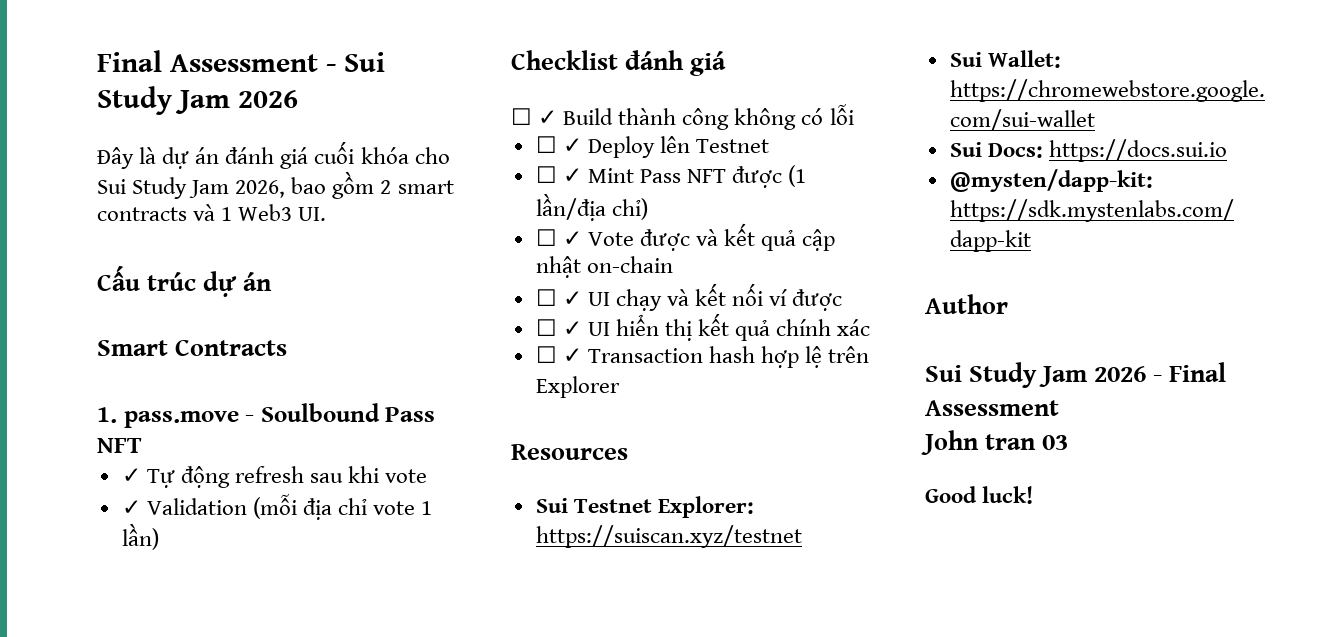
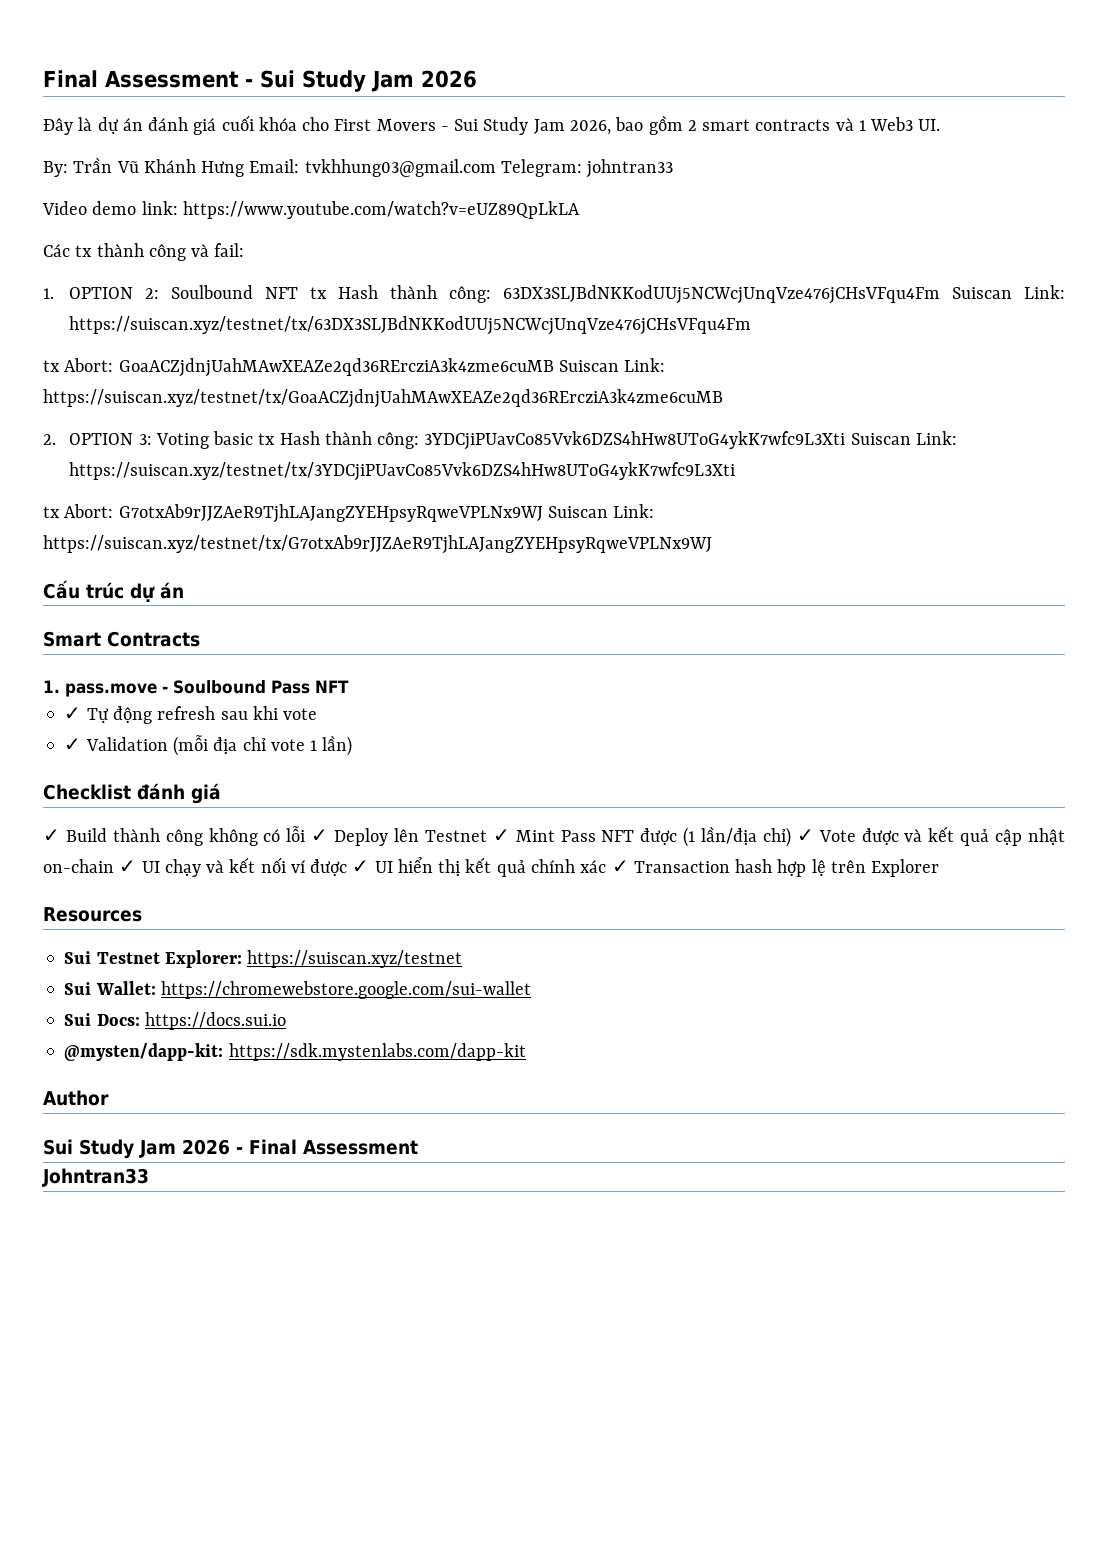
(450, 155) none -> [334,119,449,131] First Movers -
(327, 214) none -> [43,157,674,178] [42,201,580,219] [43,243,245,261] [43,285,1065,304] [69,316,752,335] [43,358,666,377] [43,389,723,408] [43,431,957,450] [69,462,736,481] [43,504,655,523] [43,535,712,554] // By: Trần Vũ Khánh Hưng Email: tvkhhung03@gmail.com Telegram: johntran33 // Video demo link: https://www.youtube.com/watch?v=eUZ89QpLkLA // Các tx thành công và fail: // 1. OPTION 2: Soulbound NFT tx Hash thành công: 63DX3SLJBdNKKodUUj5NCWcjUnqVze476jCHsVFqu4Fm Suiscan Link: https://suiscan.xyz/testnet/tx/63DX3SLJBdNKKodUUj5NCWcjUnqVze476jCHsVFqu4Fm // tx Abort: GoaACZjdnjUahMAwXEAZe2qd36RErcziA3k4zme6cuMB Suiscan Link: https://suiscan.xyz/testnet/tx/GoaACZjdnjUahMAwXEAZe2qd36RErcziA3k4zme6cuMB // 2. OPTION 3: Voting basic tx Hash thành công: 3YDCjiPUavCo85Vvk6DZS4hHw8UToG4ykK7wfc9L3Xti Suiscan Link: https://suiscan.xyz/testnet/tx/3YDCjiPUavCo85Vvk6DZS4hHw8UToG4ykK7wfc9L3Xti // tx Abort: G7otxAb9rJJZAeR9TjhLAJangZYEHpsyRqweVPLNx9WJ Suiscan Link: https://suiscan.xyz/testnet/tx/G7otxAb9rJJZAeR9TjhLAJangZYEHpsyRqweVPLNx9WJ
[511,108,532,125] ☐ -> (221, 793) none
[535,136,557,153] // ☐ -> (306, 834) none
[535,166,557,183] // ☐ -> (487, 836) none
[535,229,557,246] // ☐ -> (791, 837) none
[535,289,557,306] // ☐ -> (114, 866) none
[535,319,557,336] // ☐ -> (348, 867) none
[535,346,557,363] // ☐ -> (607, 866) none
[921,430,1069,455] [925,486,1034,504] John tran 03 // Good luck! -> [42,1168,149,1187] Johntran33

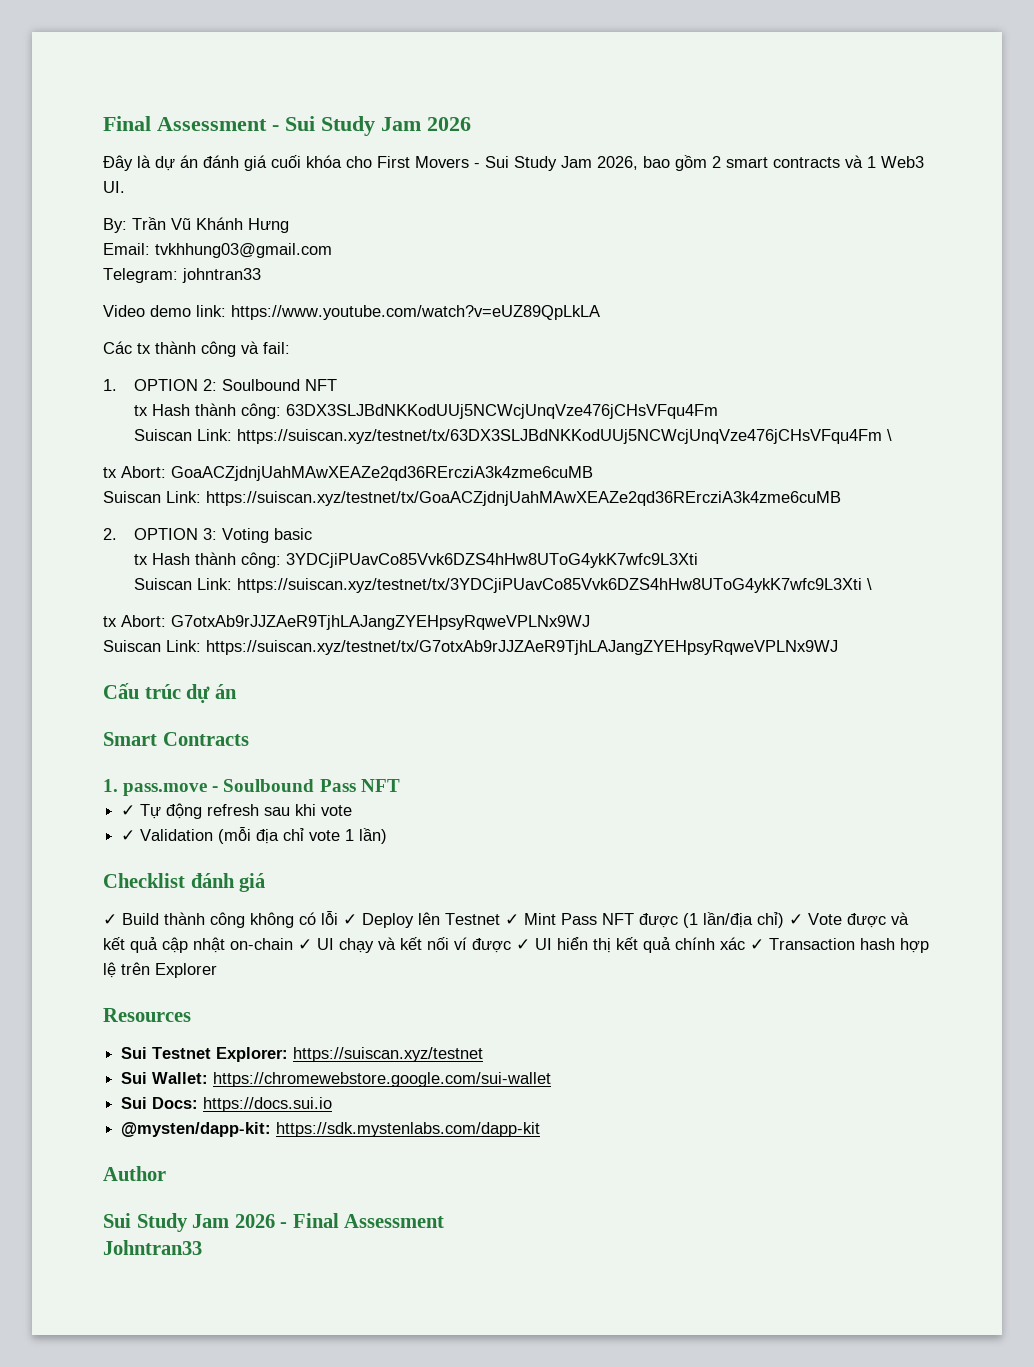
(245, 169) none -> (289, 225) //
(496, 168) none -> (332, 250) //
(299, 293) none -> (338, 385) //
(941, 294) none -> (719, 411) //
(752, 325) none -> [887,429,893,441] \
(554, 367) none -> (593, 473) //
(254, 438) none -> (313, 534) //
(846, 440) none -> (699, 560) //
(736, 471) none -> [867,578,873,590] \
(543, 513) none -> (590, 622) //

